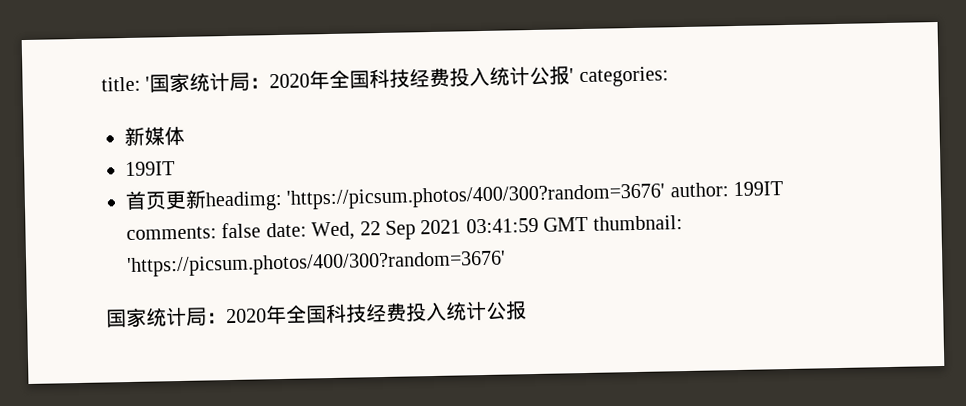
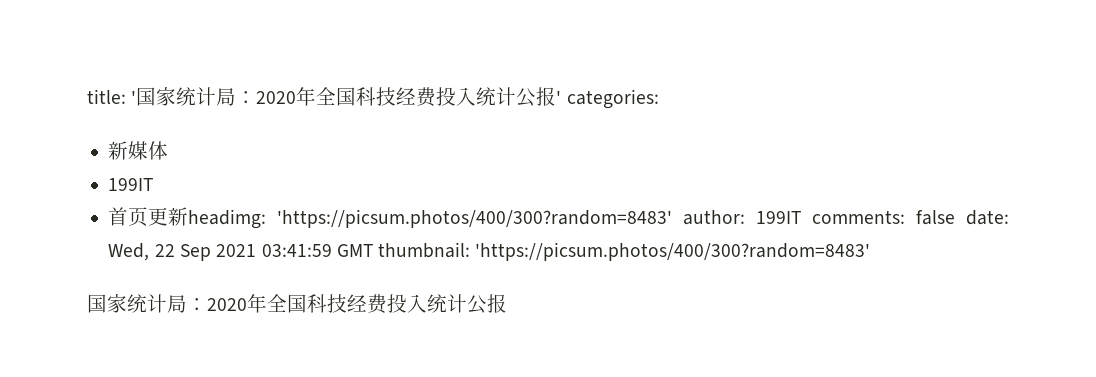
[286,183,667,210] 'https://picsum.photos/400/300?random=3676' -> [277,209,673,228] 'https://picsum.photos/400/300?random=8483'
[127,250,506,278] 'https://picsum.photos/400/300?random=3676' -> [475,242,871,261] 'https://picsum.photos/400/300?random=8483'

